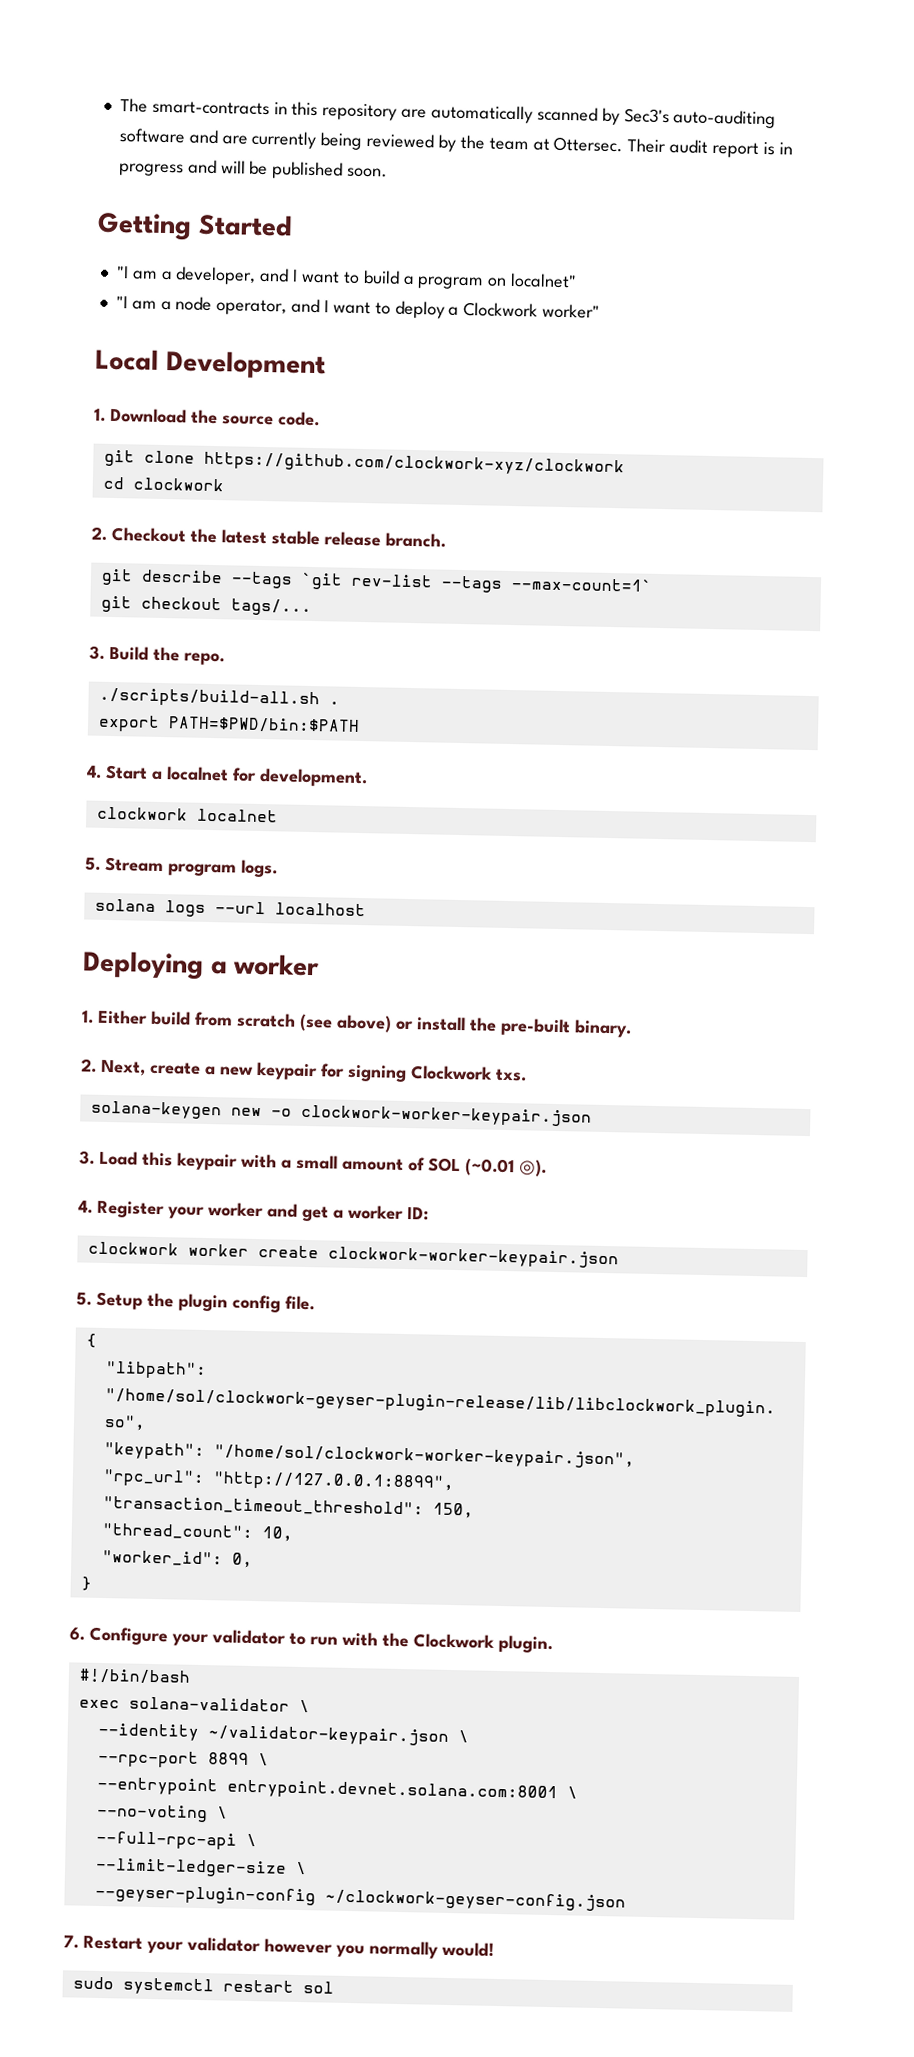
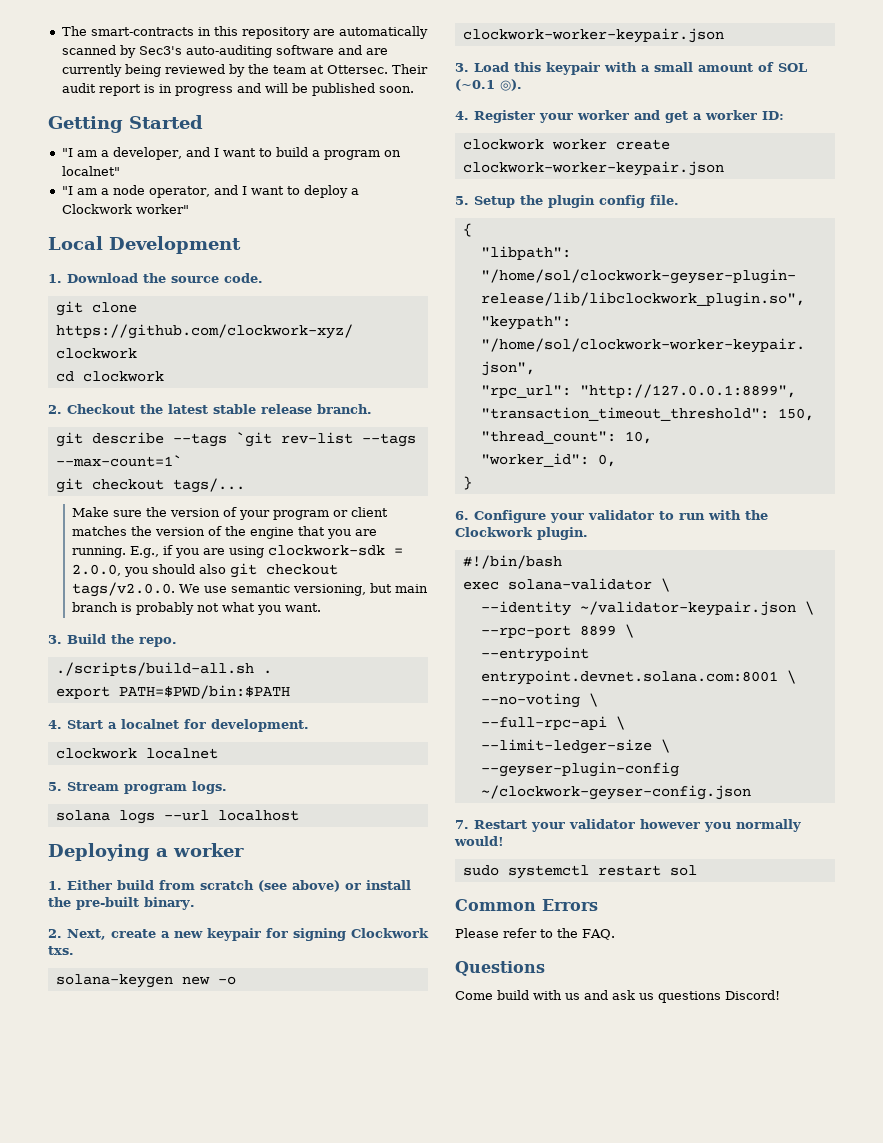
(312, 607) none -> [71,507,388,520] [71,526,377,539] [71,545,403,558] [71,563,338,578] [71,582,428,597] [71,602,321,615] // Make sure the version of your program or client matches the version of the engine that you are running. E.g., if you are using clockwork-sdk = 2.0.0, you should also git checkout tags/v2.0.0. We use semantic versioning, but main branch is probably not what you want.
[465,1158,515,1177] (~0.01 -> [455,79,495,91] (~0.1
(334, 1987) none -> [455,899,598,911] [455,928,615,940] [455,961,545,976] [455,990,780,1003] // Common Errors // Please refer to the FAQ. // Questions // Come build with us and ask us questions Discord!

